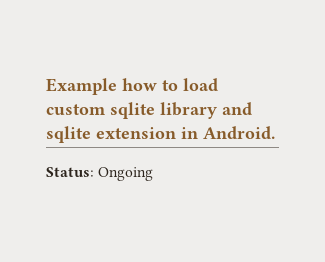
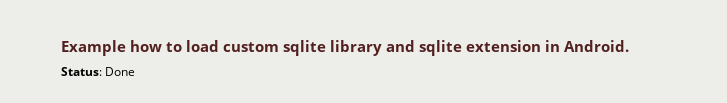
[98,167,154,181] Ongoing -> [105,67,136,76] Done

